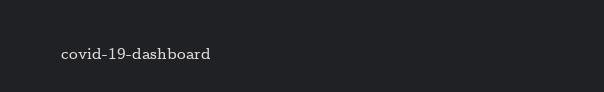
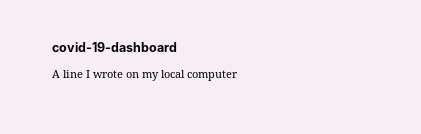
(211, 53) none -> [52,70,238,81] // A line I wrote on my local computer

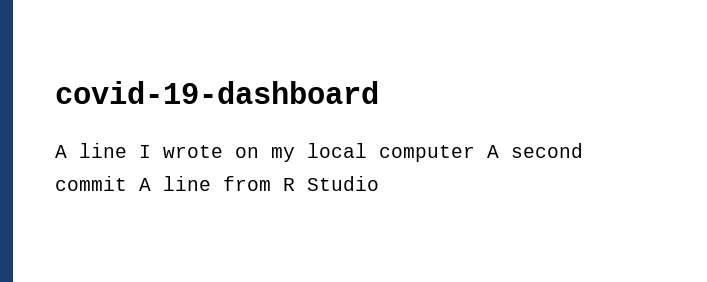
(238, 75) none -> [487,143,583,158] [55,176,379,191] A second commit A line from R Studio

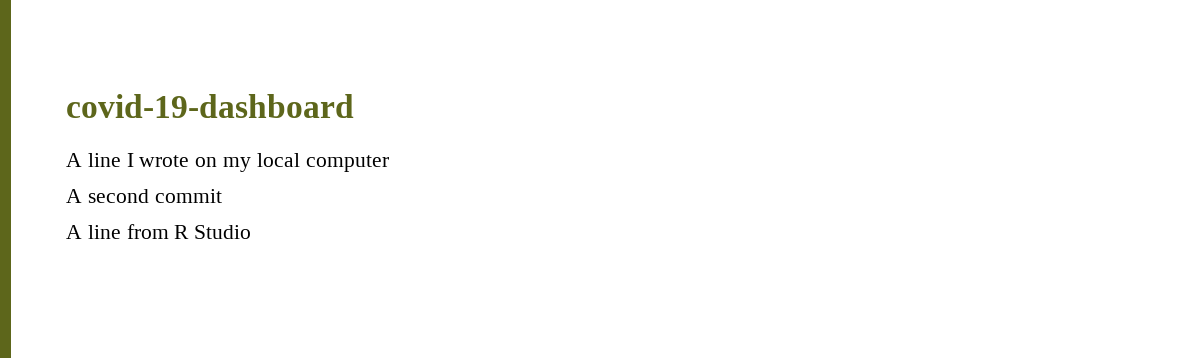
(475, 153) none -> (389, 163) //
(127, 183) none -> (222, 196) //

